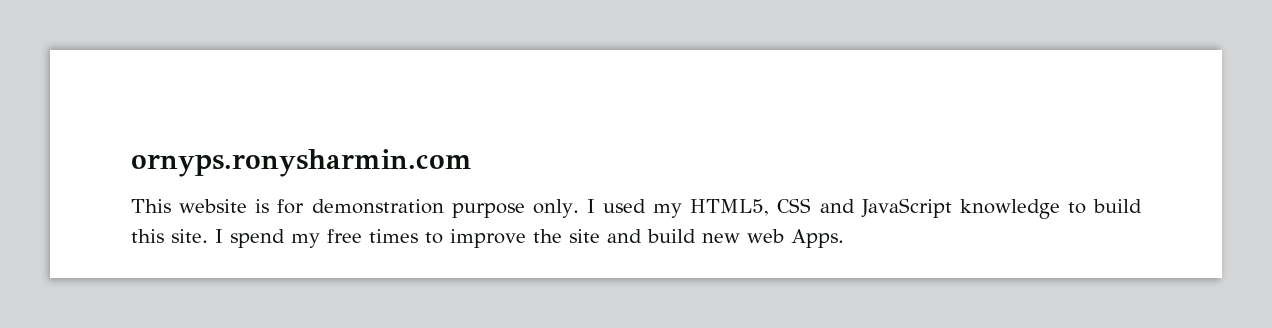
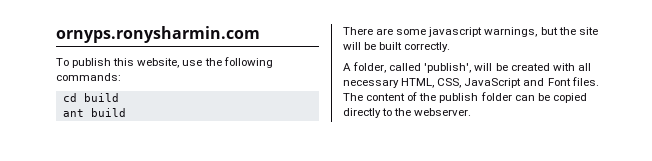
[131,198,1142,219] [131,229,844,248] This website is for demonstration purpose only. I used my HTML5, CSS and JavaScript knowledge to build this site. I spend my free times to improve the site and build new web Apps. -> [56,57,273,68] [56,73,121,81] [62,93,119,102] [62,108,126,117] [343,27,598,37] [343,42,451,52] [343,62,591,73] [343,77,599,88] [343,92,587,103] [343,108,472,118] To publish this website, use the following commands: // cd build // ant build // There are some javascript warnings, but the site will be built correctly. // A folder, called 'publish', will be created with all necessary HTML, CSS, JavaScript and Font files. The content of the publish folder can be copied directly to the webserver.

